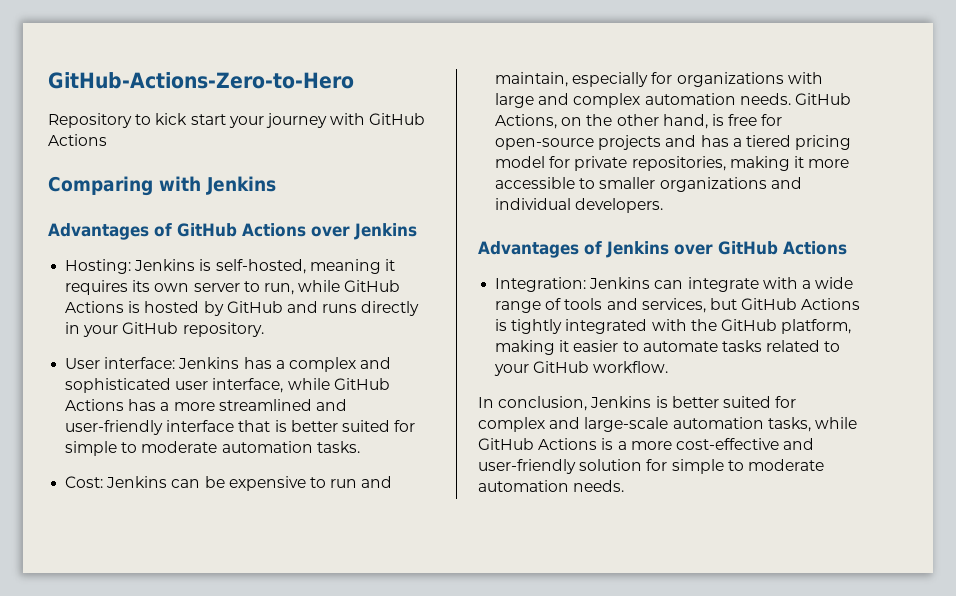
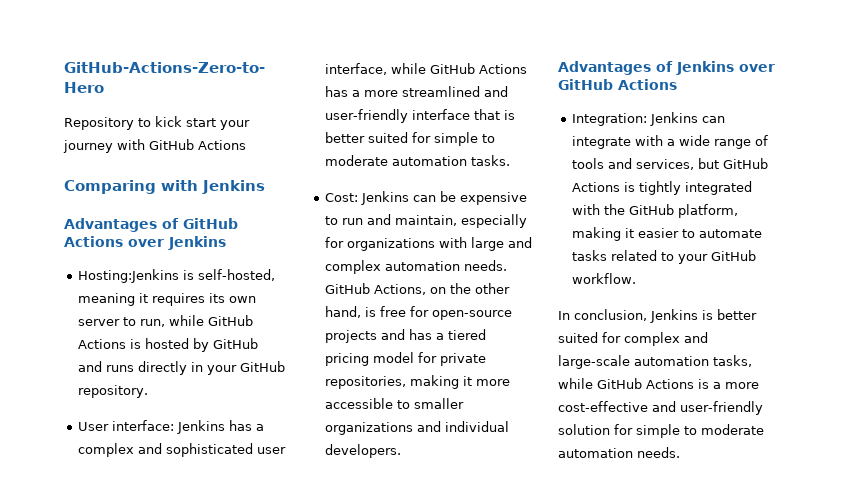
[65,259,196,274] Hosting: Jenkins -> [78,269,180,283] Hosting:Jenkins

